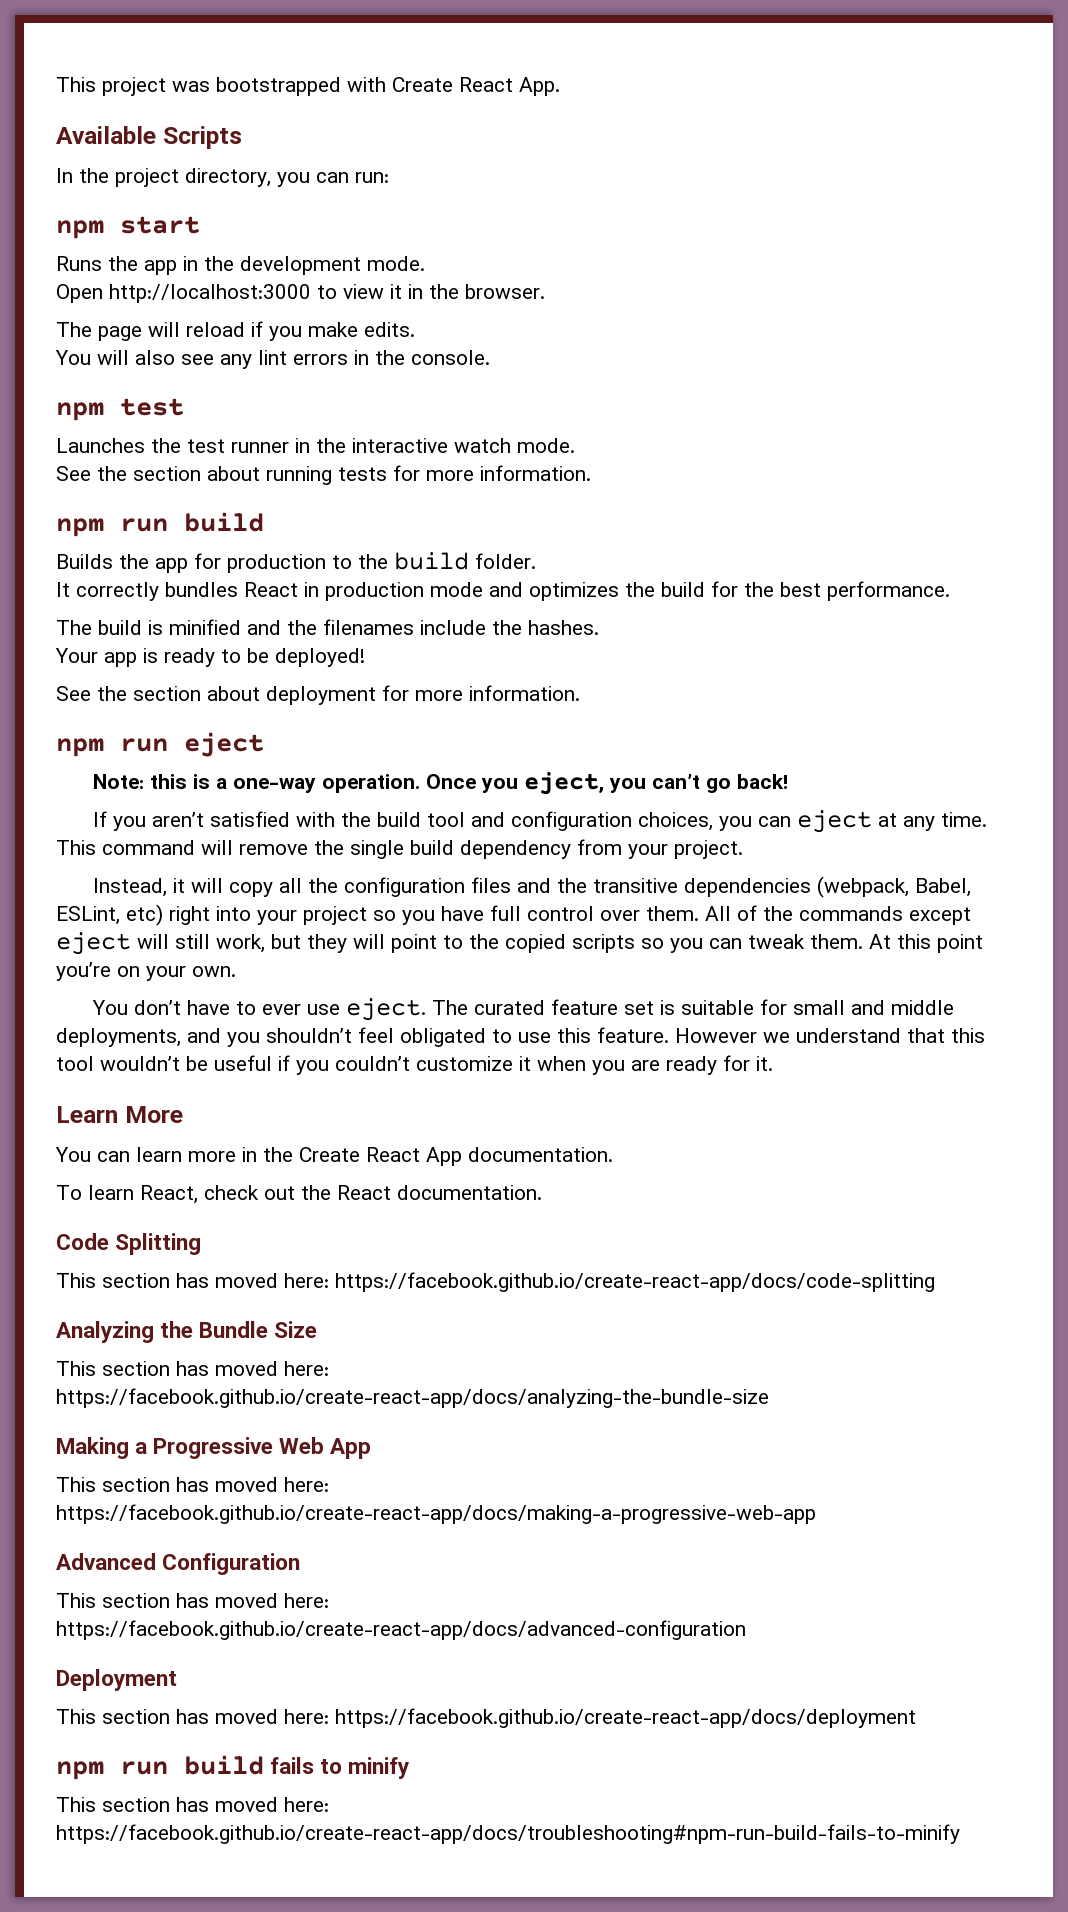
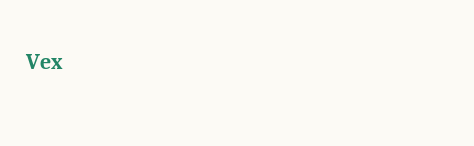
[56,77,560,96] [56,126,242,149] [56,168,389,187] [56,216,200,239] [56,256,425,275] [56,284,545,303] [56,321,415,341] [55,350,490,369] [56,398,184,421] [56,438,575,453] [56,465,591,485] [56,512,264,537] [56,552,536,573] [56,581,950,601] [56,619,599,635] [55,648,365,667] [56,685,580,705] [56,732,264,757] [92,772,788,795] [92,810,987,833] [56,839,743,859] [92,876,971,898] [56,904,971,926] [56,932,983,955] [56,962,236,981] [91,998,954,1021] [56,1027,985,1047] [56,1055,773,1075] [56,1106,183,1123] [55,1147,613,1166] [56,1185,542,1204] [56,1233,202,1255] [56,1272,935,1292] [56,1321,318,1343] [56,1361,329,1376] [56,1388,769,1408] [56,1437,372,1459] [56,1477,329,1492] [56,1504,816,1524] [56,1553,301,1575] [56,1593,329,1608] [56,1620,746,1640] [56,1669,177,1691] [56,1708,916,1728] [56,1755,410,1780] [56,1797,329,1812] [56,1824,960,1844] This project was bootstrapped with Create React App. // Available Scripts // In the project directory, you can run: // npm start // Runs the app in the development mode. // Open http://localhost:3000 to view it in the browser. // The page will reload if you make edits. // You will also see any lint errors in the console. // npm test // Launches the test runner in the interactive watch mode. // See the section about running tests for more information. // npm run build // Builds the app for production to the build folder. // It correctly bundles React in production mode and optimizes the build for the best performance. // The build is minified and the filenames include the hashes. // Your app is ready to be deployed! // See the section about deployment for more information. // npm run eject // Note: this is a one-way operation. Once you eject, you can’t go back! // If you aren’t satisfied with the build tool and configuration choices, you can eject at any time. This command will remove the single build dependency from your project. // Instead, it will copy all the configuration files and the transitive dependencies (webpack, Babel, ESLint, etc) right into your project so you have full control over them. All of the commands except eject will still work, but they will point to the copied scripts so you can tweak them. At this point you’re on your own. // You don’t have to ever use eject. The curated feature set is suitable for small and middle deployments, and you shouldn’t feel obligated to use this feature. However we understand that this tool wouldn’t be useful if you couldn’t customize it when you are ready for it. // Learn More // You can learn more in the Create React App documentation. // To learn React, check out the React documentation. // Code Splitting // This section has moved here: https://facebook.github.io/create-react-app/docs/code-splitting // Analyzing the Bundle Size // This section has moved here: https://facebook.github.io/create-react-app/docs/analyzing-the-bundle-size // Making a Progressive Web App // This section has moved here: https://facebook.github.io/create-react-app/docs/making-a-progressive-web-app // Advanced Configuration // This section has moved here: https://facebook.github.io/create-react-app/docs/advanced-configuration // Deployment // This section has moved here: https://facebook.github.io/create-react-app/docs/deployment // npm run build fails to minify // This section has moved here: https://facebook.github.io/create-react-app/docs/troubleshooting#npm-run-build-fails-to-minify -> [25,54,63,69] Vex

